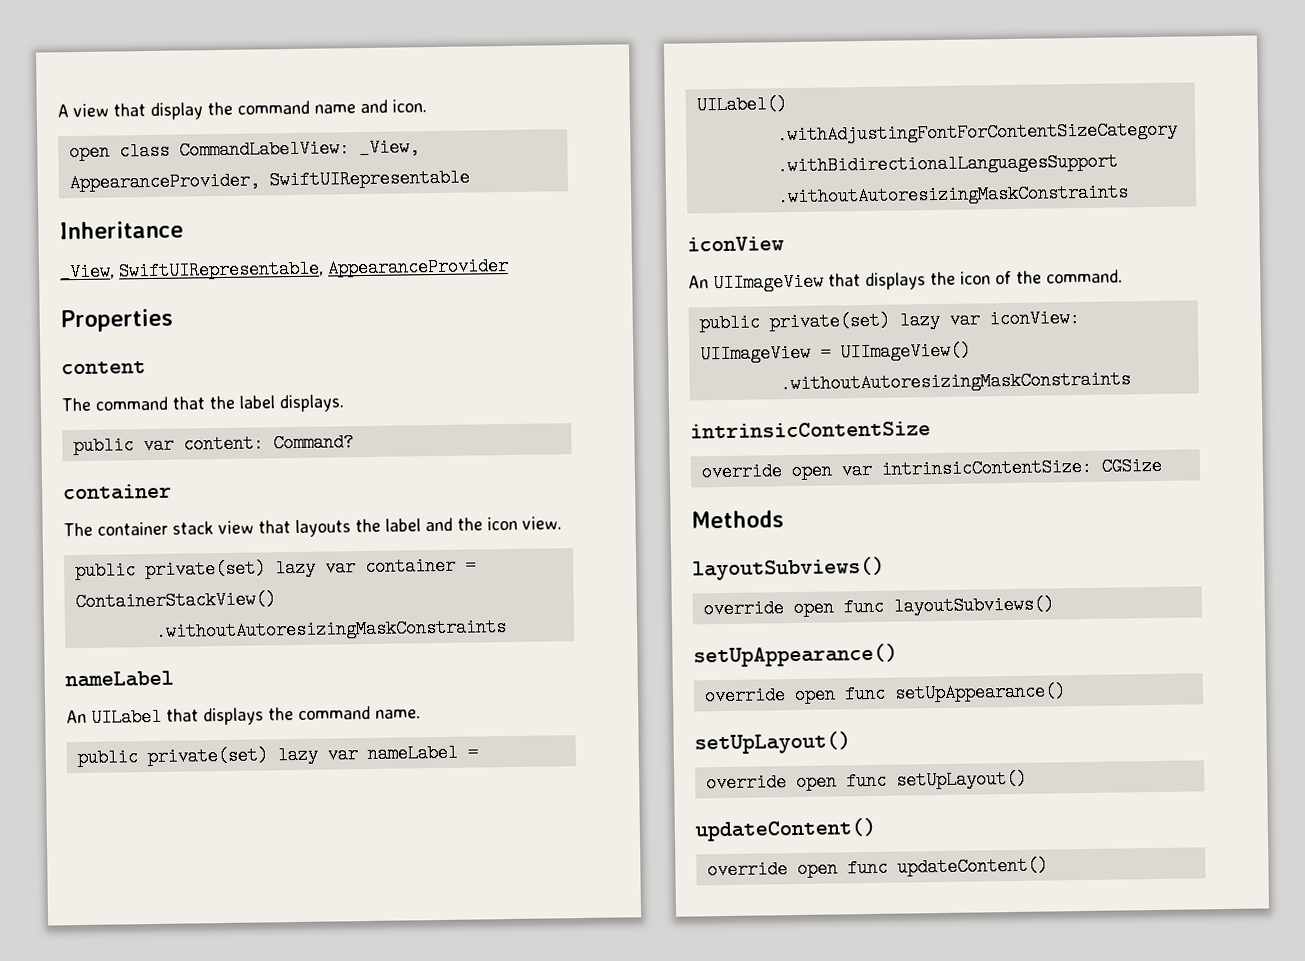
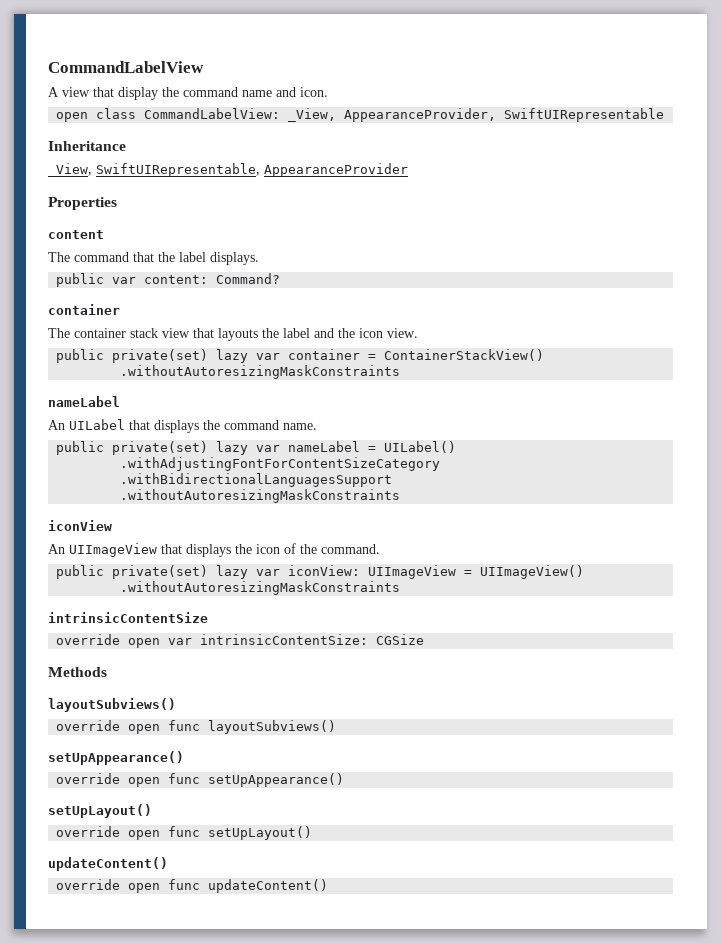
(57, 111) none -> [48,61,204,73] CommandLabelView //

